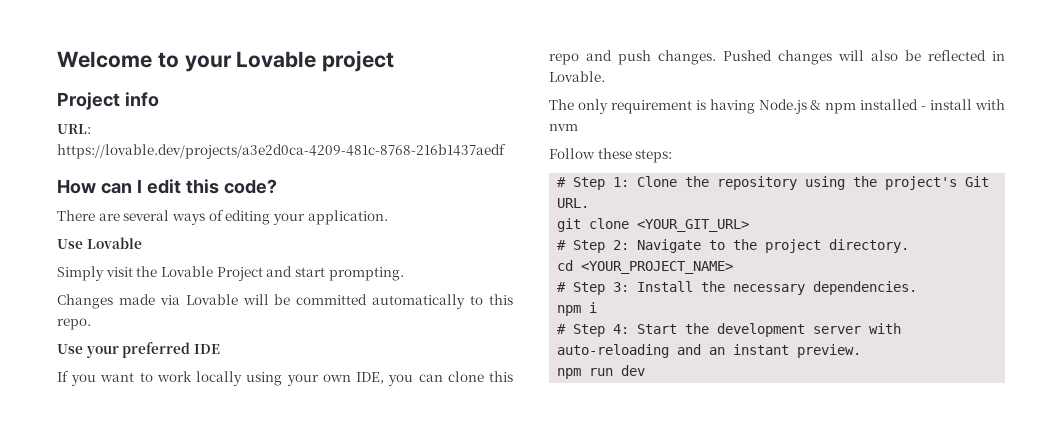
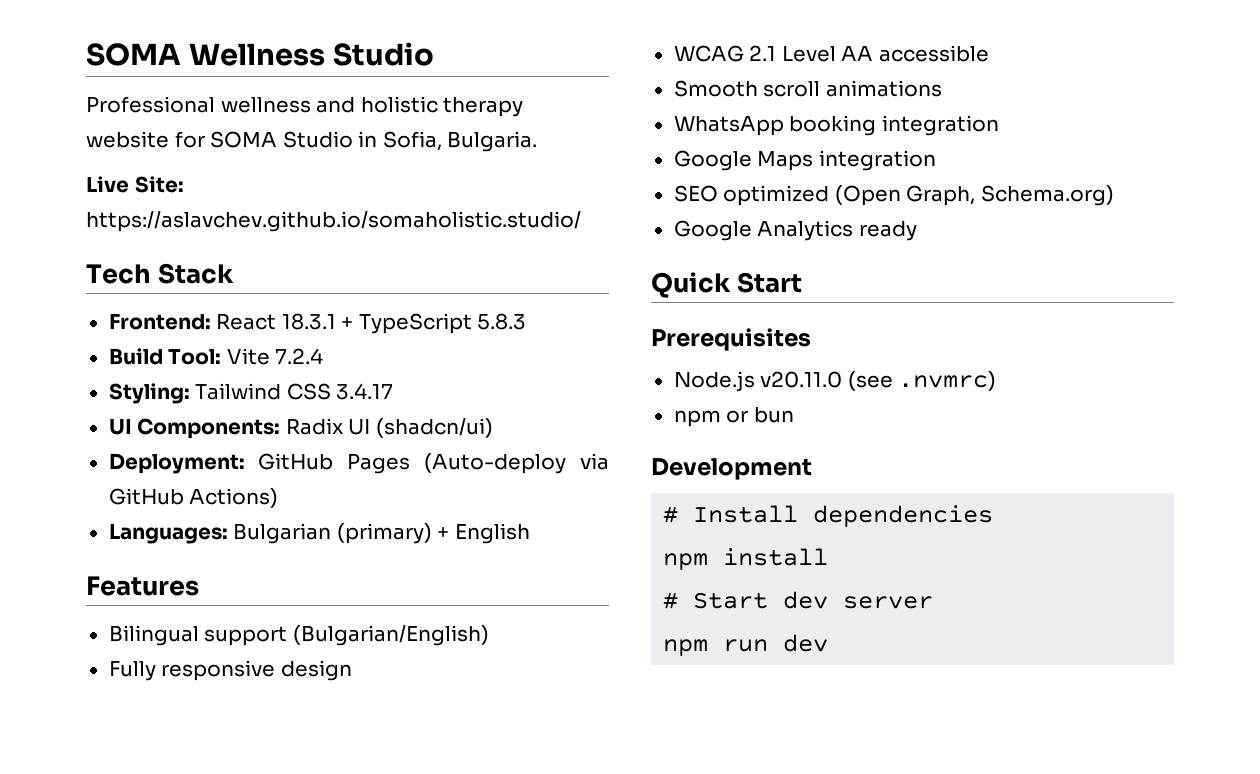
[57,50,395,72] [57,92,159,110] [57,124,91,134] [57,144,506,159] [57,179,277,194] [57,210,388,225] [57,237,142,249] [57,266,404,281] [57,294,513,309] [57,318,91,330] [57,342,220,358] [57,371,513,386] [549,50,1005,65] [549,71,605,82] [549,99,1006,114] [549,124,578,131] [549,148,673,163] [557,176,990,190] [557,198,590,208] [557,218,750,232] [557,239,910,253] [557,260,734,274] [557,281,918,295] [557,302,598,316] [557,323,902,337] [557,344,862,358] Welcome to your Lovable project // Project info // URL: https://lovable.dev/projects/a3e2d0ca-4209-481c-8768-216b1437aedf // How can I edit this code? // There are several ways of editing your application. // Use Lovable // Simply visit the Lovable Project and start prompting. // Changes made via Lovable will be committed automatically to this repo. // Use your preferred IDE // If you want to work locally using your own IDE, you can clone this repo and push changes. Pushed changes will also be reflected in Lovable. // The only requirement is having Node.js & npm installed - install with nvm // Follow these steps: // # Step 1: Clone the repository using the project's Git URL. // git clone <YOUR_GIT_URL> // # Step 2: Navigate to the project directory. // cd <YOUR_PROJECT_NAME> // # Step 3: Install the necessary dependencies. // npm i // # Step 4: Start the development server with auto-reloading and an instant preview. -> [86,42,434,66] [86,96,524,117] [86,131,538,152] [86,176,184,193] [86,211,581,232] [86,263,234,284] [108,313,527,334] [108,348,324,365] [108,383,394,404] [108,418,493,439] [108,453,609,474] [108,488,279,508] [108,523,530,544] [86,576,199,596] [108,625,489,646] [108,660,352,681] [673,45,989,62] [673,80,942,97] [673,115,999,136] [673,150,936,171] [673,185,1114,206] [673,220,917,241] [651,272,802,298] [651,328,811,351] [673,371,997,392] [673,407,794,427] [651,458,812,480] [663,505,994,527] [663,548,829,570] [663,591,934,609] SOMA Wellness Studio // Professional wellness and holistic therapy website for SOMA Studio in Sofia, Bulgaria. // Live Site: https://aslavchev.github.io/somaholistic.studio/ // Tech Stack // Frontend: React 18.3.1 + TypeScript 5.8.3 // Build Tool: Vite 7.2.4 // Styling: Tailwind CSS 3.4.17 // UI Components: Radix UI (shadcn/ui) // Deployment: GitHub Pages (Auto-deploy via GitHub Actions) // Languages: Bulgarian (primary) + English // Features // Bilingual support (Bulgarian/English) // Fully responsive design // WCAG 2.1 Level AA accessible // Smooth scroll animations // WhatsApp booking integration // Google Maps integration // SEO optimized (Open Graph, Schema.org) // Google Analytics ready // Quick Start // Prerequisites // Node.js v20.11.0 (see .nvmrc) // npm or bun // Development // # Install dependencies // npm install // # Start dev server

